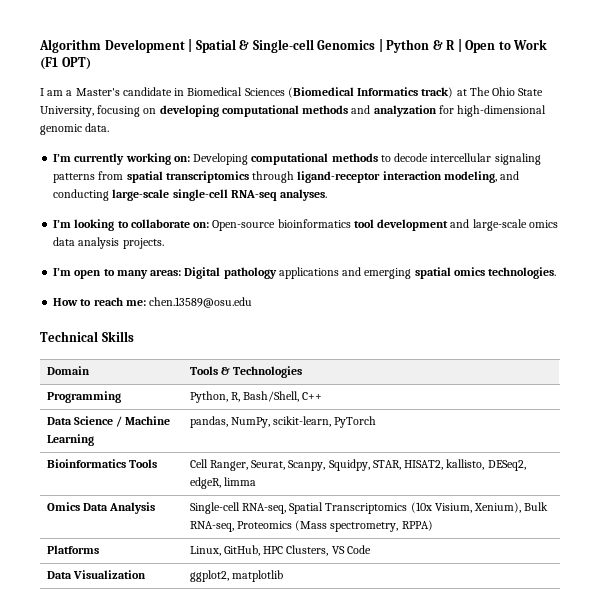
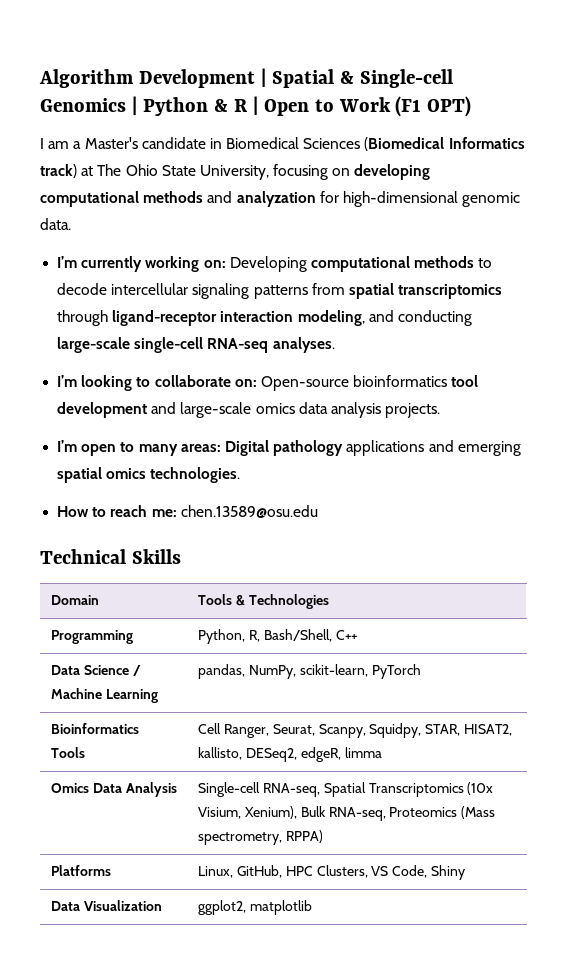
[346,545,371,554] Code -> [392,865,465,880] Code, Shiny

